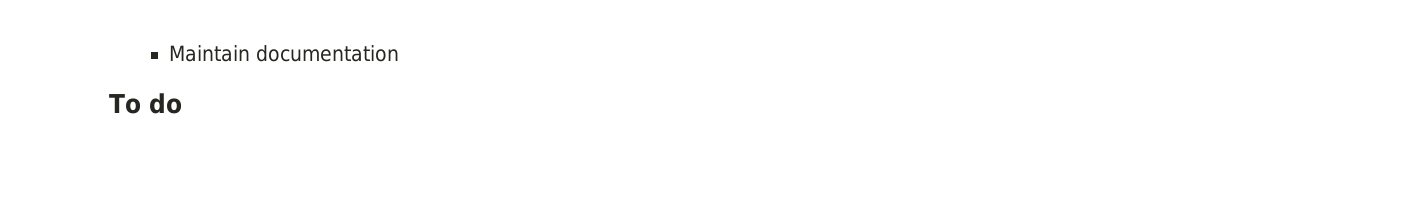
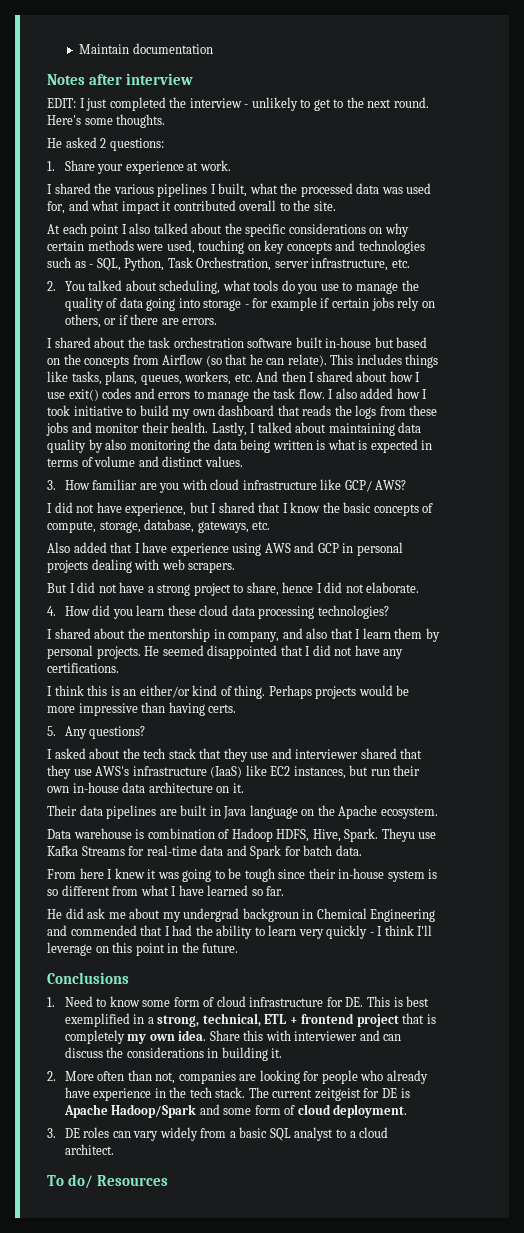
(400, 53) none -> [47,73,193,85] [47,97,429,111] [47,114,166,128] [47,137,164,151] [47,160,231,174] [47,183,432,197] [47,200,336,214] [47,223,409,237] [47,240,425,254] [47,257,410,271] [47,280,419,294] [64,297,435,311] [64,314,218,328] [47,337,428,348] [47,354,439,368] [47,371,421,385] [47,388,428,402] [47,405,438,419] [46,422,422,436] [47,439,433,453] [47,456,243,467] [47,479,407,493] [47,502,434,516] [47,519,271,533] [47,542,403,556] [47,559,236,573] [47,582,420,596] [47,605,389,619] [47,628,440,642] [47,645,404,659] [47,663,119,673] [47,685,410,699] [47,702,237,716] [47,726,146,739] [47,748,423,762] [47,765,421,779] [47,782,244,793] [47,805,438,819] [47,828,437,842] [47,845,362,859] [47,868,438,882] [47,885,285,896] [47,908,436,922] [47,925,433,939] [47,942,239,956] [47,972,129,984] [47,996,430,1007] [64,1013,436,1027] [64,1030,402,1044] [64,1047,283,1061] [47,1070,428,1084] [64,1087,410,1101] [63,1104,408,1118] [47,1127,389,1141] [64,1144,114,1155] // Notes after interview // EDIT: I just completed the interview - unlikely to get to the next round. Here's some thoughts. // He asked 2 questions: // 1. Share your experience at work. // I shared the various pipelines I built, what the processed data was used for, and what impact it contributed overall to the site. // At each point I also talked about the specific considerations on why certain methods were used, touching on key concepts and technologies such as - SQL, Python, Task Orchestration, server infrastructure, etc. // 2. You talked about scheduling, what tools do you use to manage the quality of data going into storage - for example if certain jobs rely on others, or if there are errors. // I shared about the task orchestration software built in-house but based on the concepts from Airflow (so that he can relate). This includes things like tasks, plans, queues, workers, etc. And then I shared about how I use exit() codes and errors to manage the task flow. I also added how I took initiative to build my own dashboard that reads the logs from these jobs and monitor their health. Lastly, I talked about maintaining data quality by also monitoring the data being written is what is expected in terms of volume and distinct values. // 3. How familiar are you with cloud infrastructure like GCP/ AWS? // I did not have experience, but I shared that I know the basic concepts of compute, storage, database, gateways, etc. // Also added that I have experience using AWS and GCP in personal projects dealing with web scrapers. // But I did not have a strong project to share, hence I did not elaborate. // 4. How did you learn these cloud data processing technologies? // I shared about the mentorship in company, and also that I learn them by personal projects. He seemed disappointed that I did not have any certifications. // I think this is an either/or kind of thing. Perhaps projects would be more impressive than having certs. // 5. Any questions? // I asked about the tech stack that they use and interviewer shared that they use AWS's infrastructure (IaaS) like EC2 instances, but run their own in-house data architecture on it. // Their data pipelines are built in Java language on the Apache ecosystem. // Data warehouse is combination of Hadoop HDFS, Hive, Spark. Theyu use Kafka Streams for real-time data and Spark for batch data. // From here I knew it was going to be tough since their in-house system is so different from what I have learned so far. // He did ask me about my undergrad backgroun in Chemical Engineering and commended that I had the ability to learn very quickly - I think I'll leverage on this point in the future. // Conclusions // 1. Need to know some form of cloud infrastructure for DE. This is best exemplified in a strong, technical, ETL + frontend project that is completely my own idea. Share this with interviewer and can discuss the considerations in building it. // 2. More often than not, companies are looking for people who already have experience in the tech stack. The current zeitgeist for DE is Apache Hadoop/Spark and some form of cloud deployment. // 3. DE roles can vary widely from a basic SQL analyst to a cloud architect.
[148,93,182,114] do -> [67,1174,168,1189] do/ Resources

